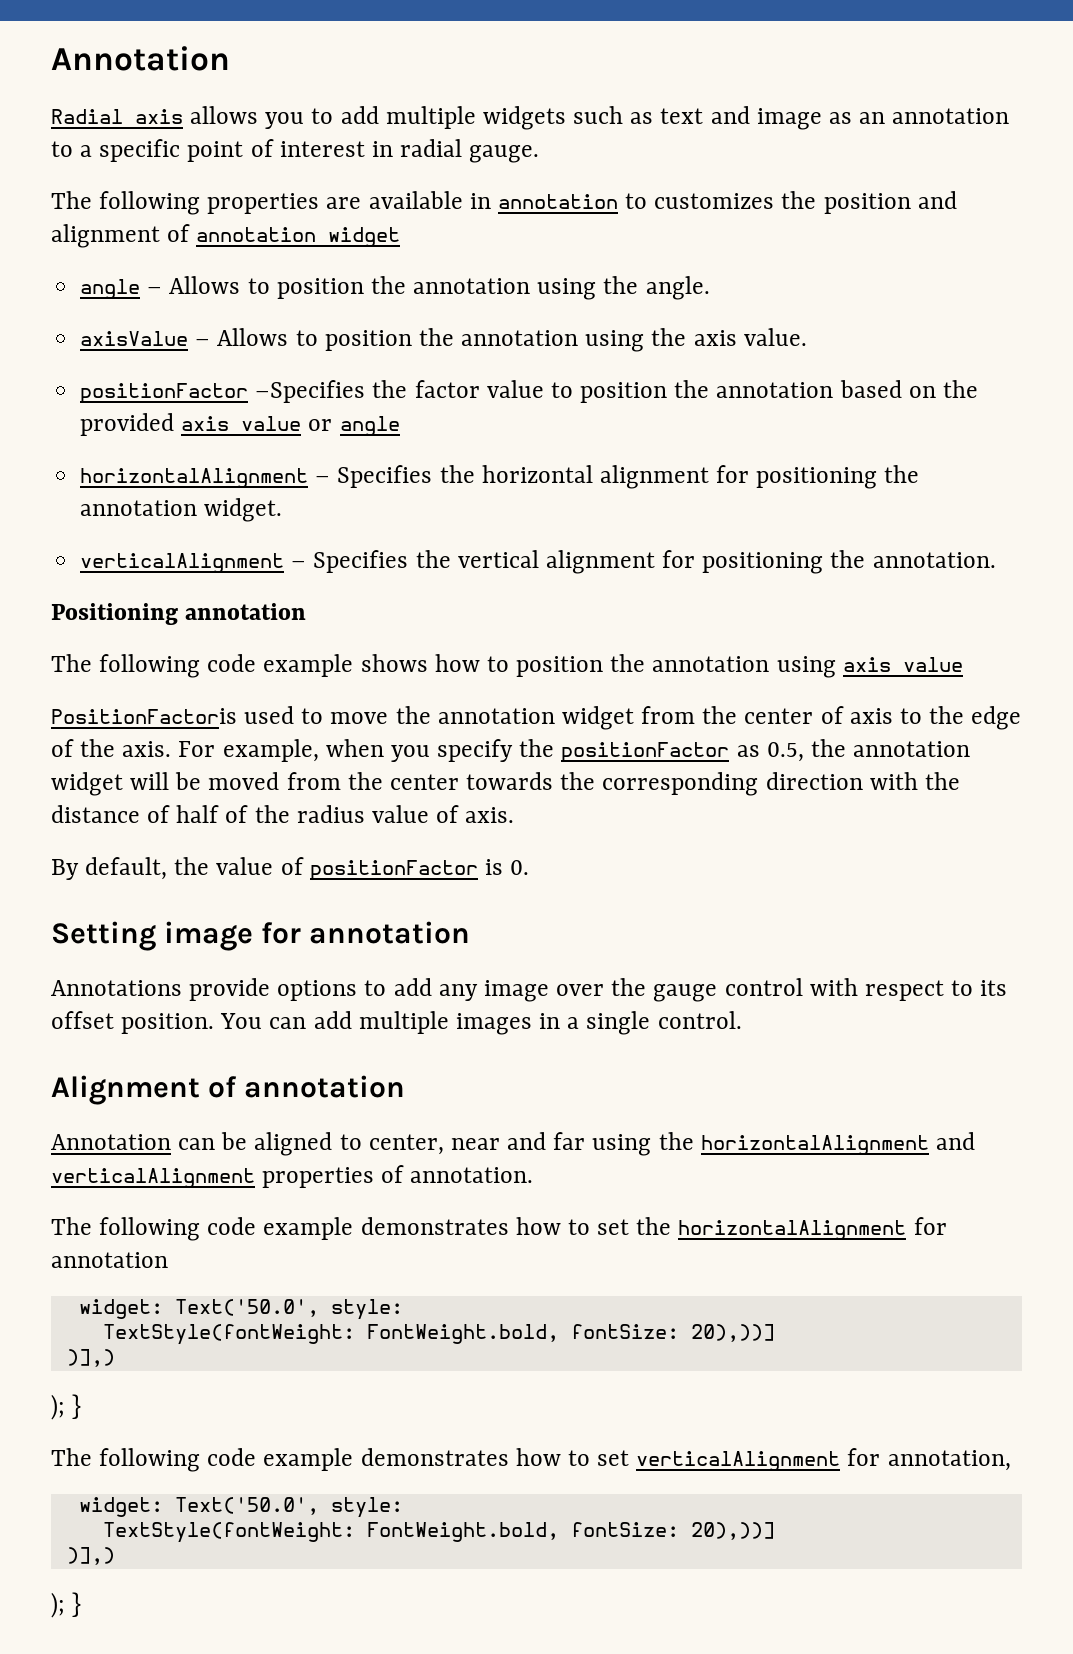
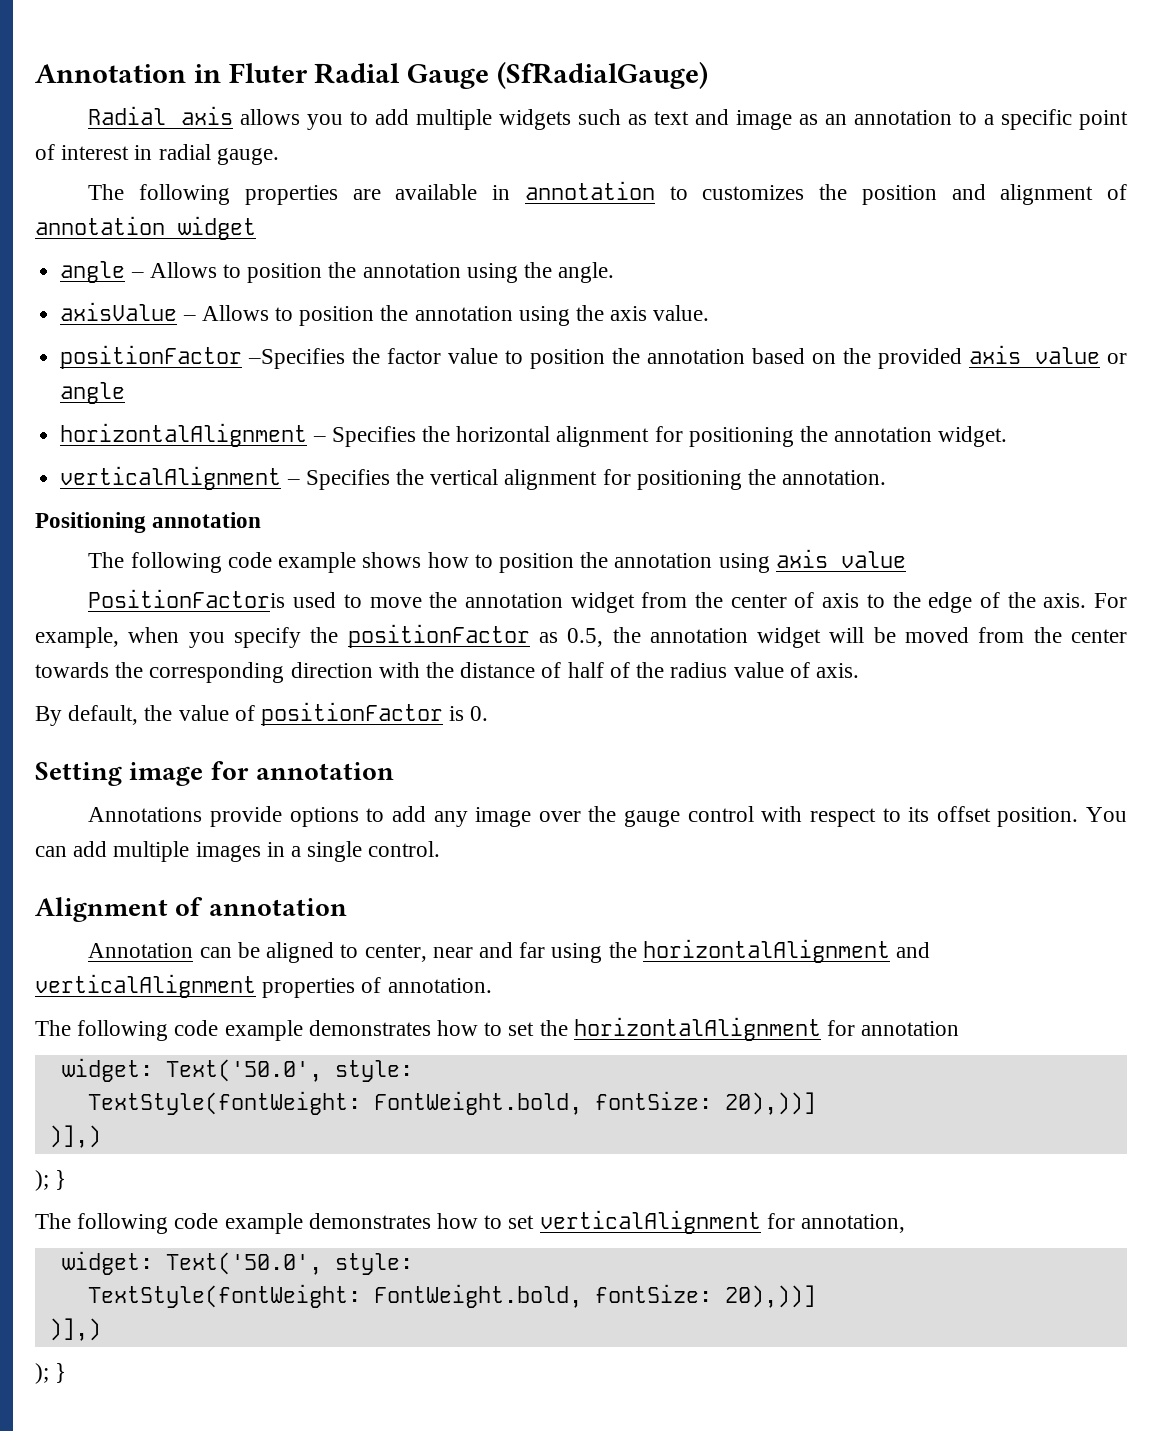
[51,46,230,71] Annotation -> [35,61,709,89] Annotation in Fluter Radial Gauge (SfRadialGauge)

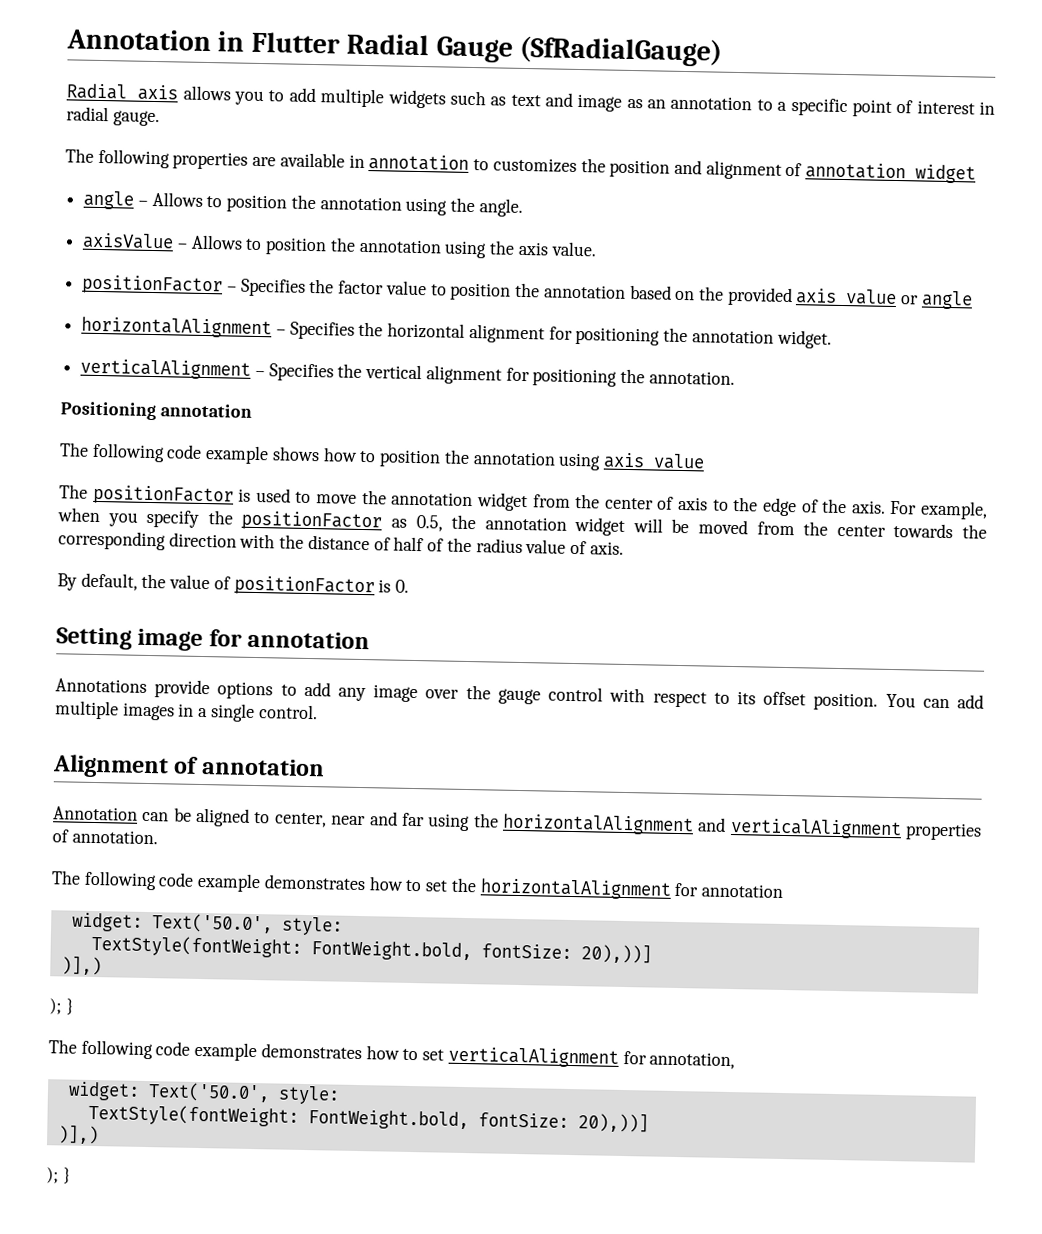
[228,63,308,83] Fluter -> [250,31,340,54] Flutter
[248,348,346,369] –Specifies -> [226,278,306,297] – Specifies
[88,589,286,608] PositionFactoris -> [59,484,252,506] The positionFactor is

